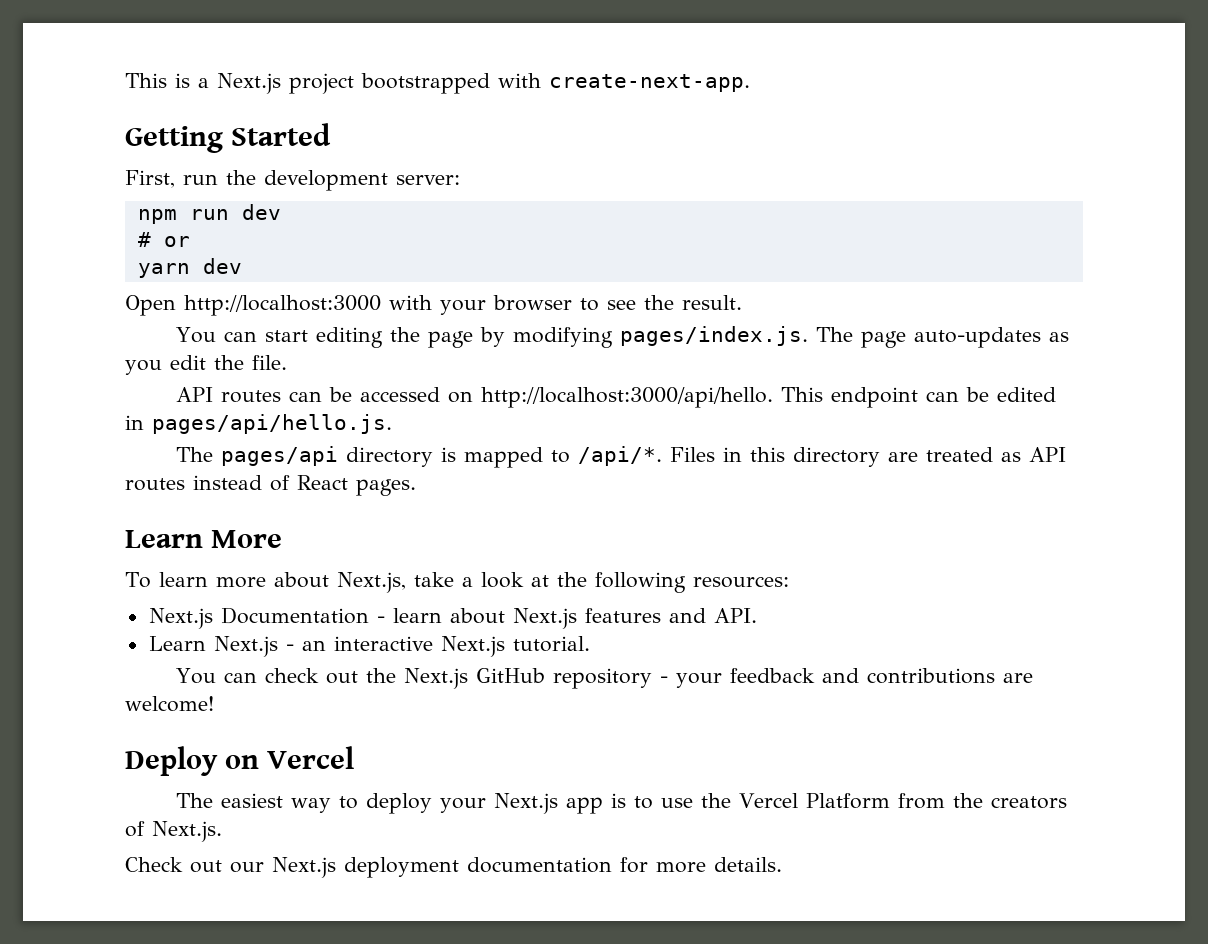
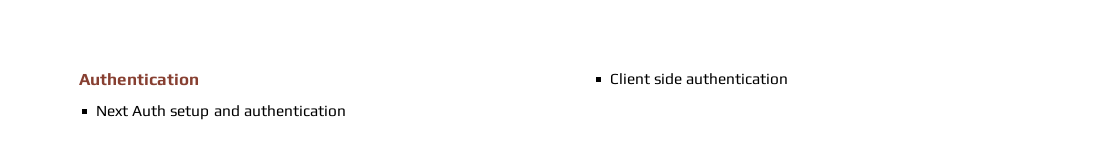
[125,73,750,94] [125,123,332,153] [125,170,460,191] [137,204,281,224] [137,232,190,247] [137,258,242,278] [125,295,742,316] [176,326,1070,348] [125,355,287,375] [176,387,1057,408] [125,414,392,434] [176,446,1067,468] [125,475,416,496] [125,530,283,548] [125,572,789,593] [148,607,757,629] [148,636,590,657] [176,668,1034,689] [125,696,214,712] [125,746,355,776] [176,793,1068,814] [125,821,222,842] [125,857,782,878] This is a Next.js project bootstrapped with create-next-app. // Getting Started // First, run the development server: // npm run dev // # or // yarn dev // Open http://localhost:3000 with your browser to see the result. // You can start editing the page by modifying pages/index.js. The page auto-updates as you edit the file. // API routes can be accessed on http://localhost:3000/api/hello. This endpoint can be edited in pages/api/hello.js. // The pages/api directory is mapped to /api/*. Files in this directory are treated as API routes instead of React pages. // Learn More // To learn more about Next.js, take a look at the following resources: // Next.js Documentation - learn about Next.js features and API. // Learn Next.js - an interactive Next.js tutorial. // You can check out the Next.js GitHub repository - your feedback and contributions are welcome! // Deploy on Vercel // The easiest way to deploy your Next.js app is to use the Vercel Platform from the creators of Next.js. // Check out our Next.js deployment documentation for more details. -> [79,73,199,86] [96,105,346,120] [610,73,789,85] Authentication // Next Auth setup and authentication // Client side authentication

